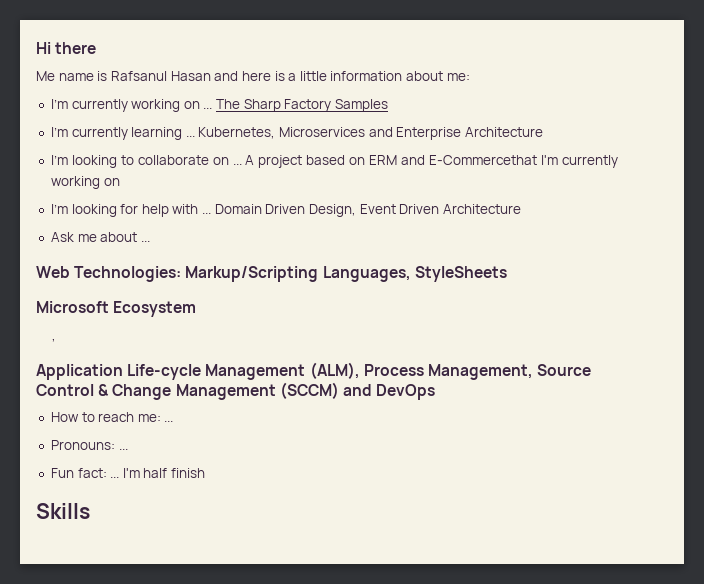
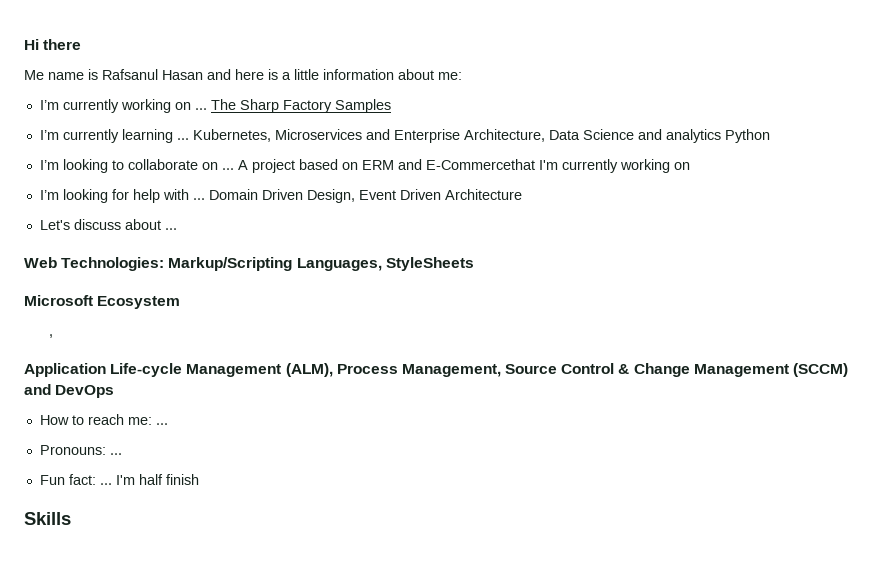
[465,127,544,137] Architecture -> [463,129,770,143] Architecture, Data Science and analytics Python
[50,232,97,242] Ask me -> [39,219,121,230] Let's discuss

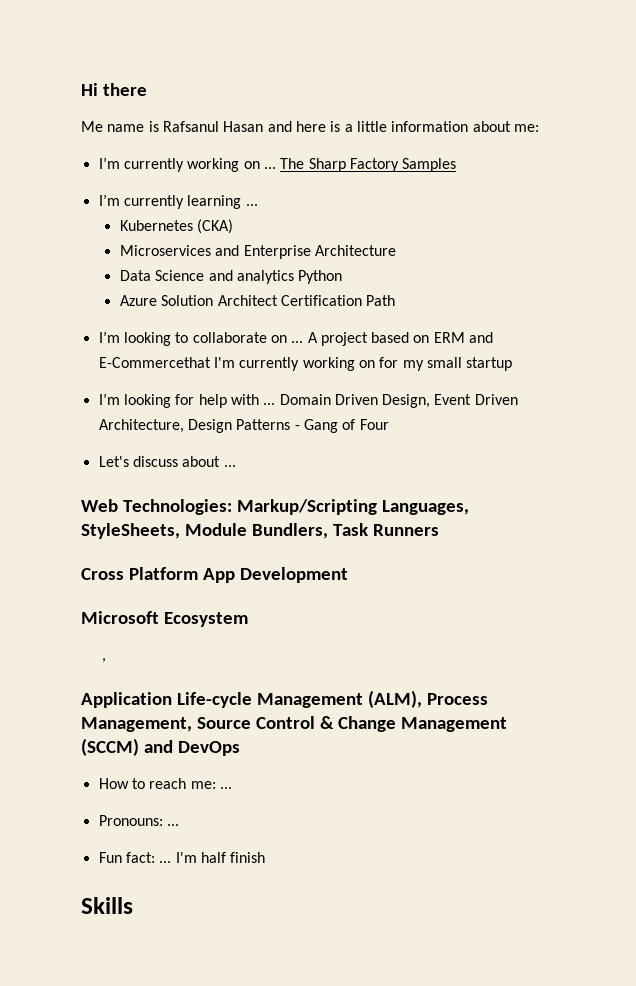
[192,129,271,142] Kubernetes, -> [119,219,234,234] // Kubernetes (CKA) //
[463,129,545,142] Architecture, -> [314,245,396,256] Architecture //
(770, 136) none -> [119,295,396,306] // Azure Solution Architect Certification Path
(690, 166) none -> [379,357,513,371] for my small startup
[444,189,522,200] Architecture -> [98,419,389,433] Architecture, Design Patterns - Gang of Four
[385,257,474,271] StyleSheets -> [81,523,439,539] [81,567,348,583] StyleSheets, Module Bundlers, Task Runners // Cross Platform App Development

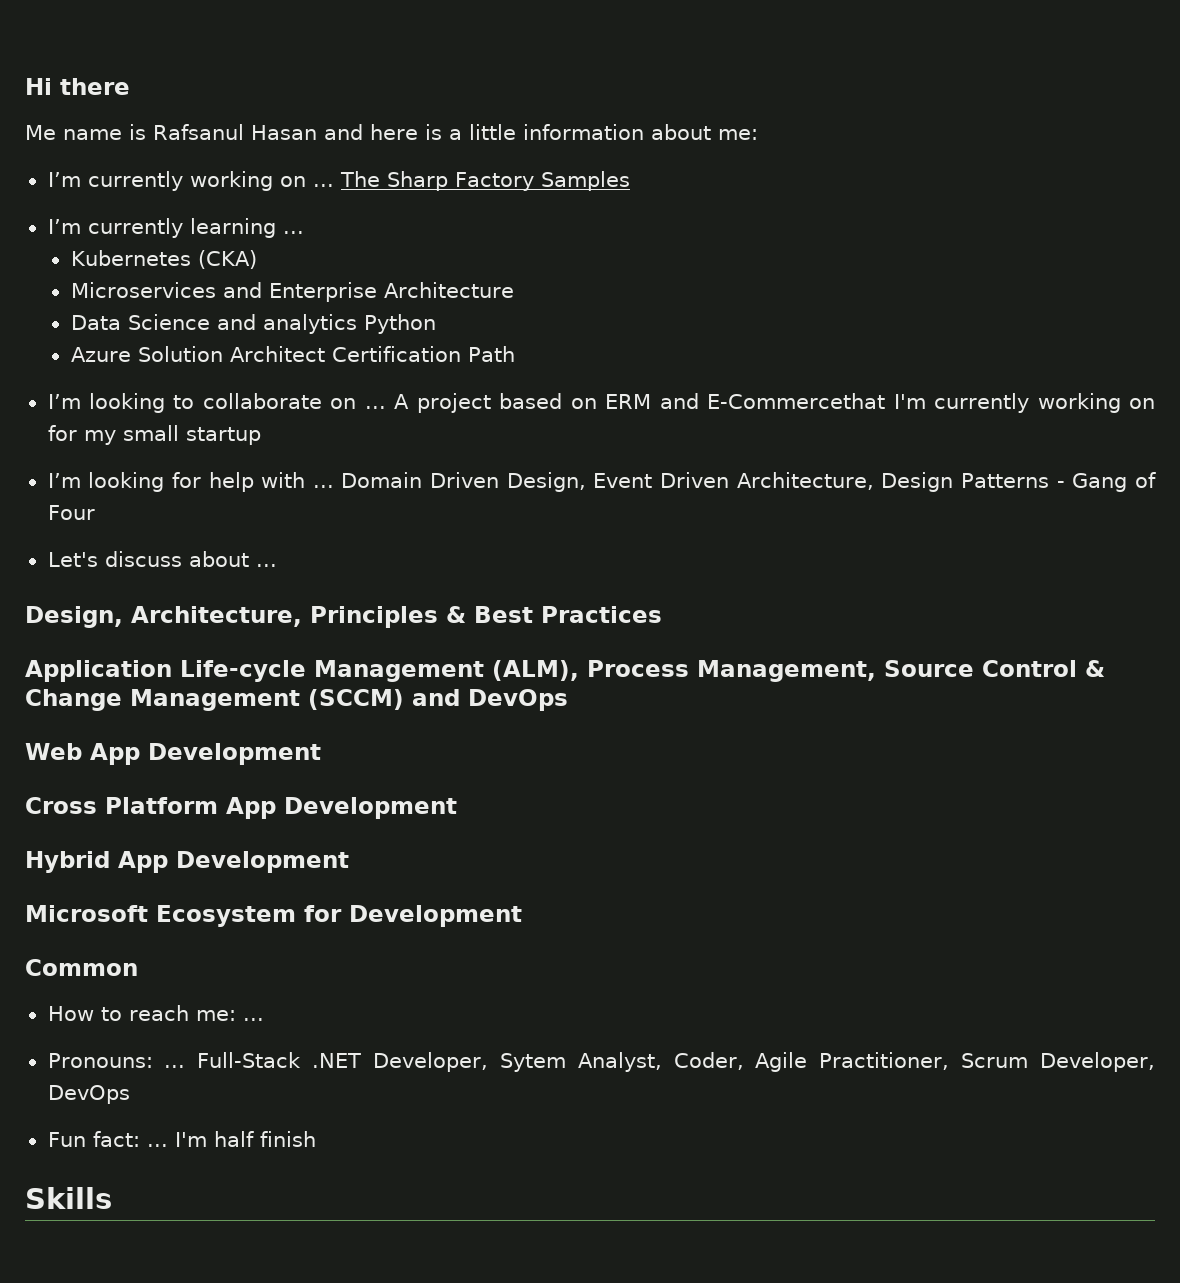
[81,499,469,515] [81,523,439,539] [81,567,348,583] [81,611,248,627] [102,658,107,663] Web Technologies: Markup/Scripting Languages, StyleSheets, Module Bundlers, Task Runners // Cross Platform App Development // Microsoft Ecosystem // , -> [25,606,662,628] Design, Architecture, Principles & Best Practices
(240, 748) none -> [25,743,321,765] [25,797,457,819] [25,851,349,873] [25,905,522,927] [25,959,138,976] // Web App Development // Cross Platform App Development // Hybrid App Development // Microsoft Ecosystem for Development // Common
(179, 825) none -> [197,1052,1156,1072] [47,1085,130,1104] Full-Stack .NET Developer, Sytem Analyst, Coder, Agile Practitioner, Scrum Developer, DevOps

